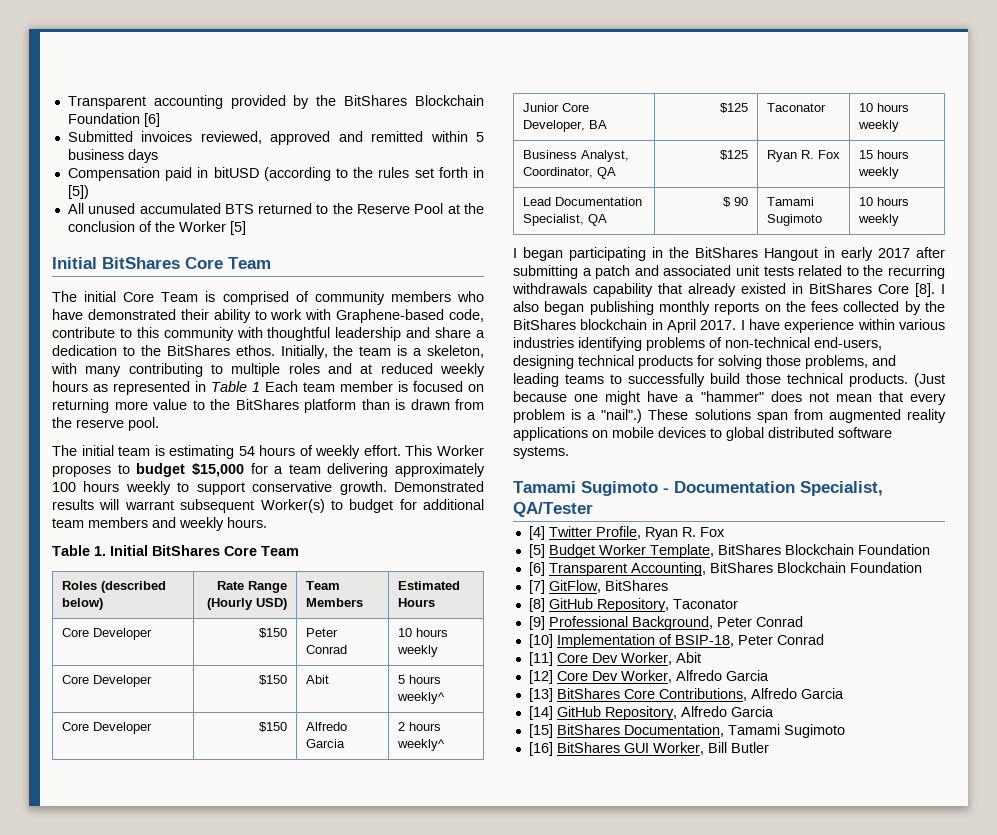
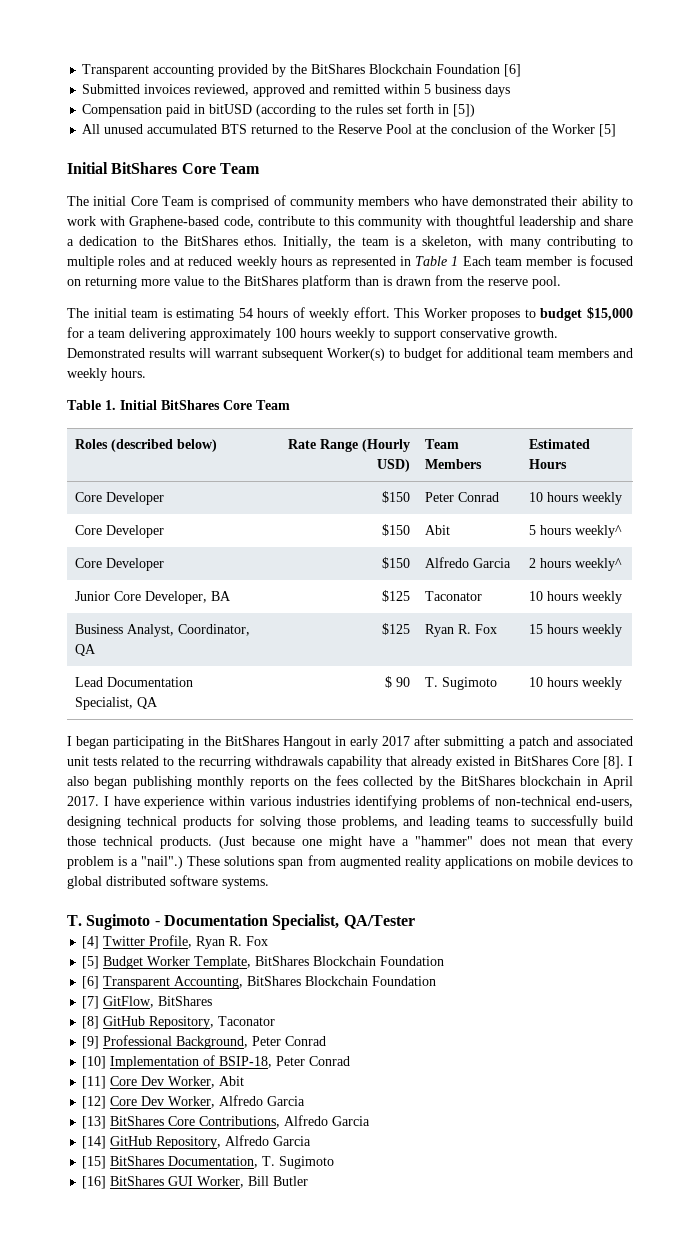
[766,197,814,206] Tamami -> [425,677,439,687] T.
[513,481,576,493] Tamami -> [67,915,82,926] T.
[727,724,780,735] Tamami -> [262,1156,276,1166] T.

